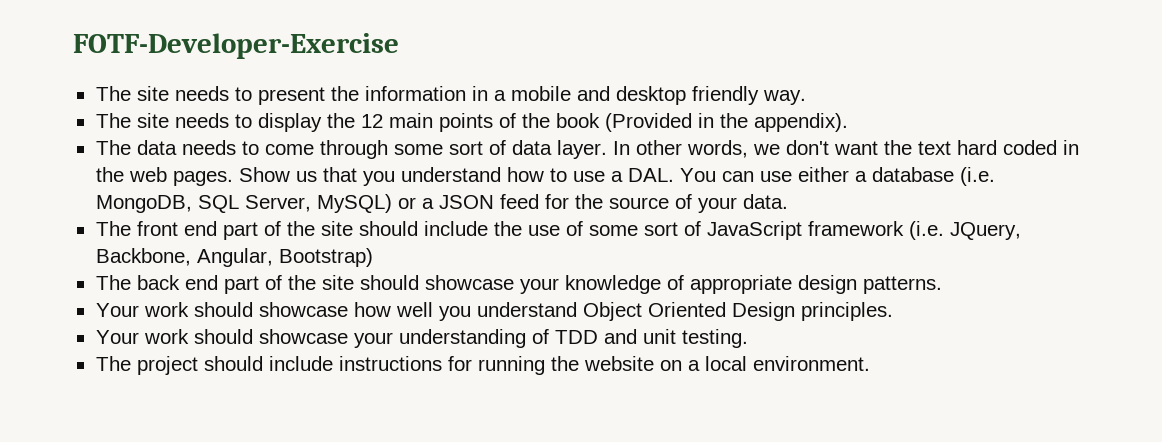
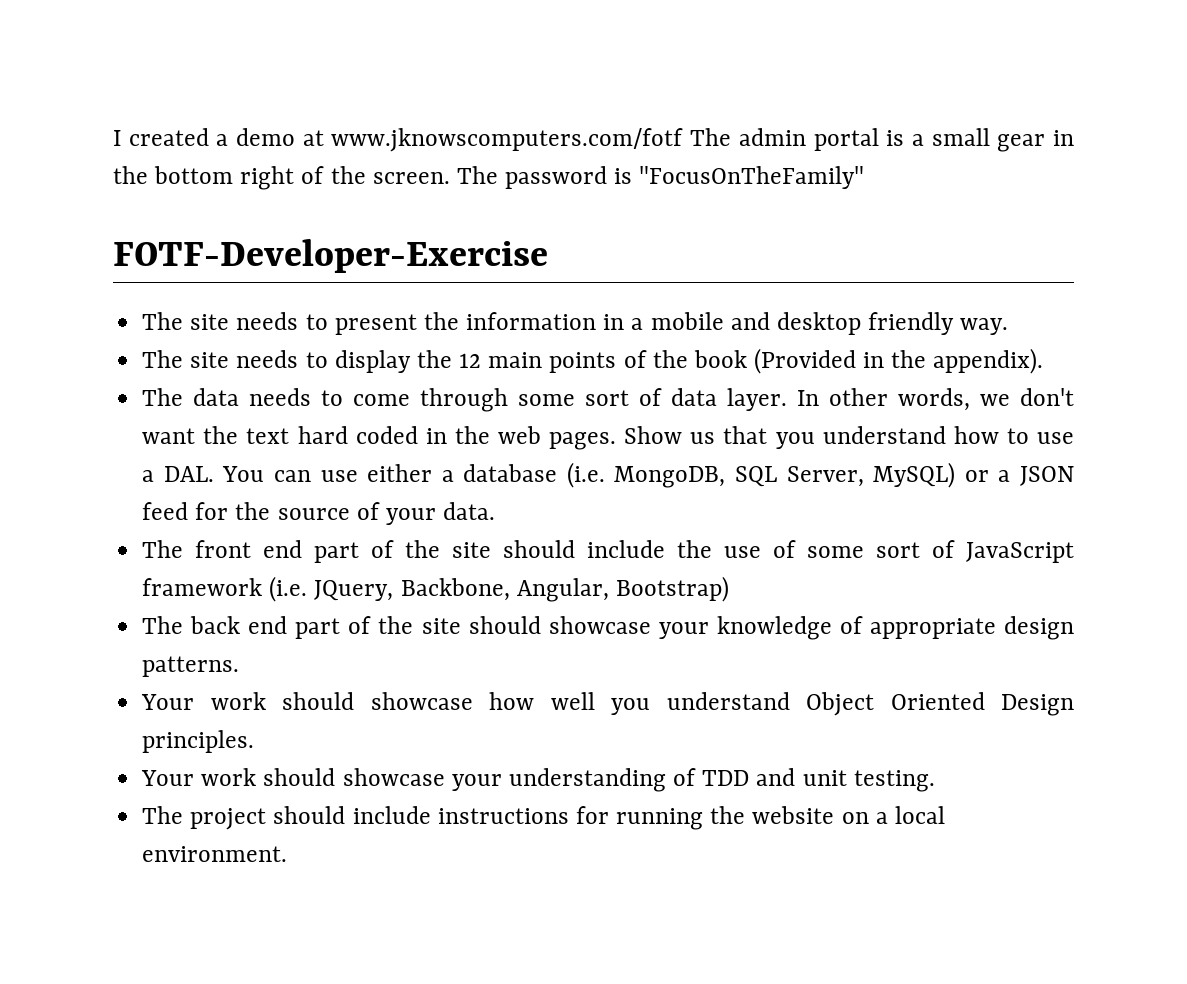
(73, 46) none -> [113,128,1075,152] [113,166,865,190] I created a demo at www.jknowscomputers.com/fotf The admin portal is a small gear in the bottom right of the screen. The password is "FocusOnTheFamily" //

